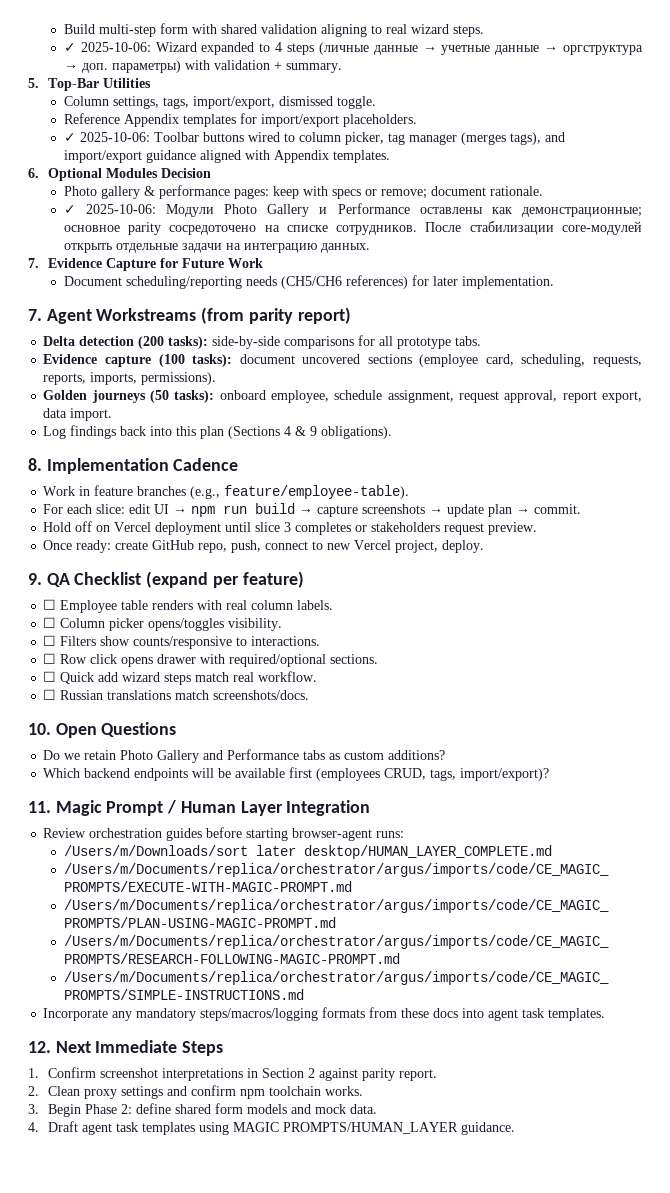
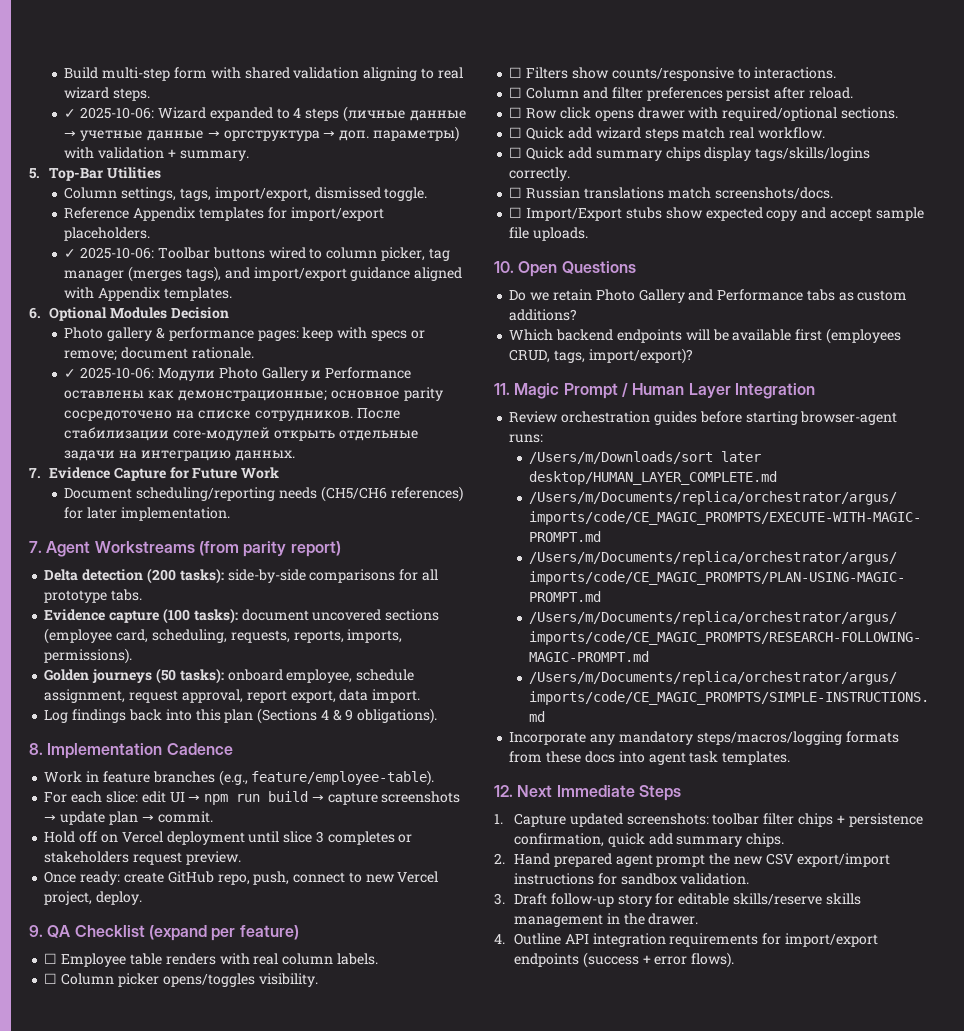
(321, 641) none -> [509,87,853,101] // ☐ Column and filter preferences persist after reload.
(318, 676) none -> [509,147,871,161] [509,167,571,181] // ☐ Quick add summary chips display tags/skills/logins correctly.
(310, 695) none -> [509,207,924,221] [509,227,589,241] // ☐ Import/Export stubs show expected copy and accept sample file uploads.
[48,1067,438,1081] [28,1085,364,1099] [28,1103,378,1117] [28,1121,516,1135] Confirm screenshot interpretations in Section 2 against parity report. // 2. Clean proxy settings and confirm npm toolchain works. // 3. Begin Phase 2: define shared form models and mock data. // 4. Draft agent task templates using MAGIC PROMPTS/HUMAN_LAYER guidance. -> [514,813,923,827] [514,833,785,847] [494,853,890,867] [514,873,750,885] [494,893,861,907] [514,913,699,927] [494,933,878,947] [514,952,735,968] Capture updated screenshots: toolbar filter chips + persistence confirmation, quick add summary chips. // 2. Hand prepared agent prompt the new CSV export/import instructions for sandbox validation. // 3. Draft follow-up story for editable skills/reserve skills management in the drawer. // 4. Outline API integration requirements for import/export endpoints (success + error flows).

